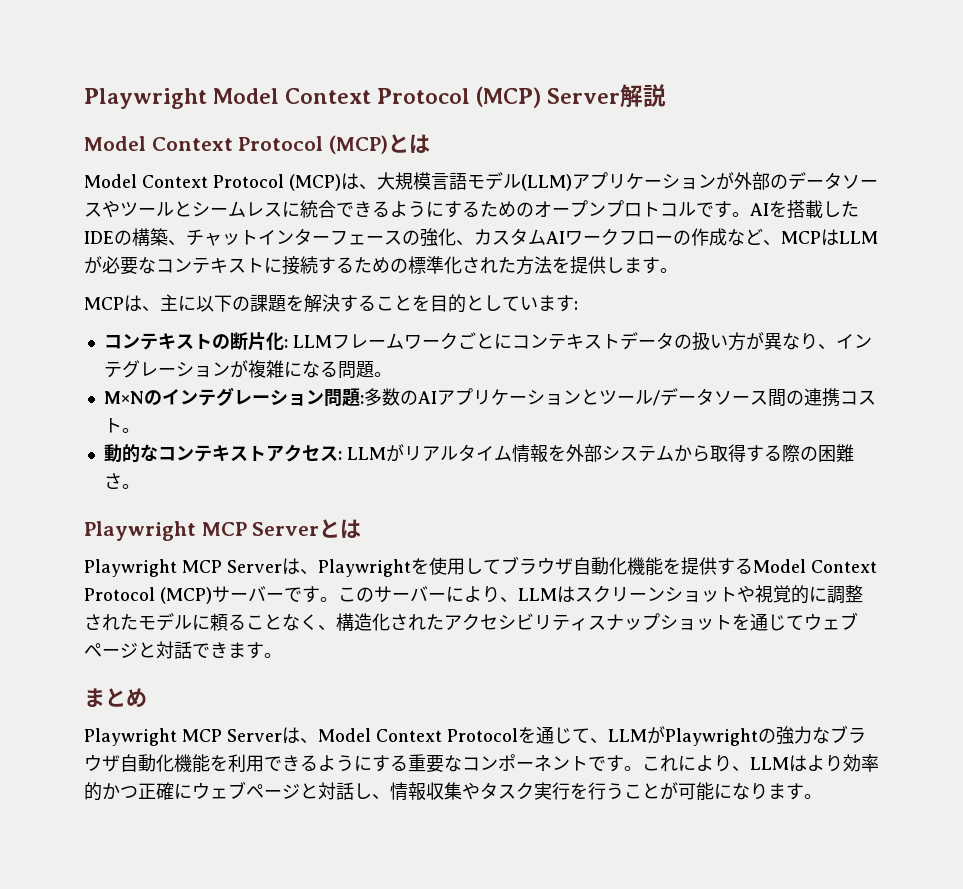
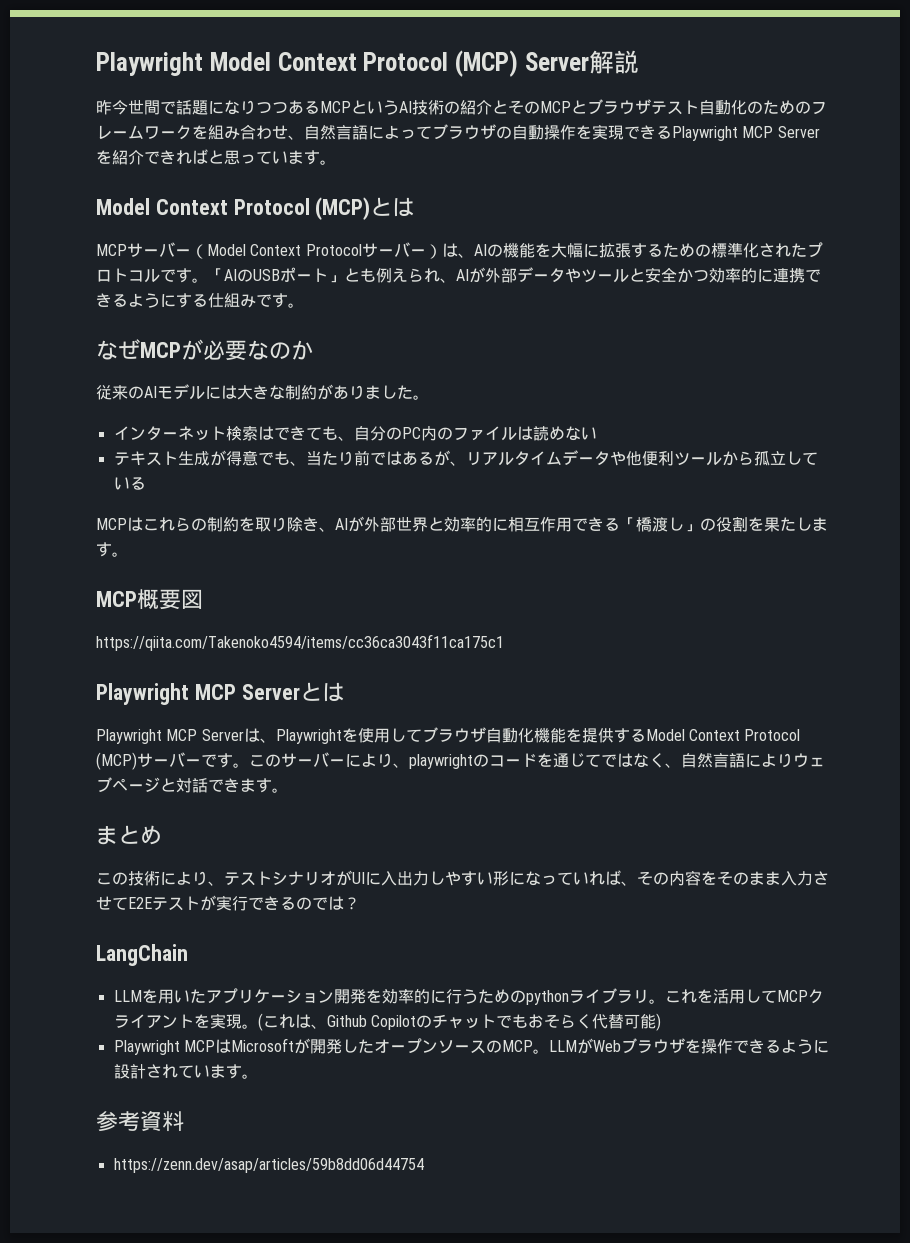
(667, 95) none -> [96,99,827,115] [96,124,820,141] [96,149,336,165] // 昨今世間で話題になりつつあるMCPというAI技術の紹介とそのMCPとブラウザテスト自動化のためのフレームワークを組み合わせ、自然言語によってブラウザの自動操作を実現できるPlaywright MCP Serverを紹介できればと思っています。
[84,172,878,191] [84,200,859,219] [84,228,878,247] [84,256,318,275] Model Context Protocol (MCP)は、大規模言語モデル(LLM)アプリケーションが外部のデータソースやツールとシームレスに統合できるようにするためのオープンプロトコルです。AIを搭載したIDEの構築、チャットインターフェースの強化、カスタムAIワークフローの作成など、MCPはLLMが必要なコンテキストに接続 -> [96,242,631,259] MCPサーバー（Model Context Protocolサーバー）は、AIの機能を大幅に拡張
[516,256,678,275] [84,294,578,313] [103,332,872,351] [103,360,392,379] [103,387,876,407] [103,418,140,433] [103,444,854,463] [103,473,140,489] 方法を提供します。 // MCPは、主に以下の課題を解決することを目的としています: // コンテキストの断片化: LLMフレームワークごとにコンテキストデータの扱い方が異なり、インテグレーションが複雑になる問題。 // M×Nのインテグレーション問題:多数のAIアプリケーションとツール/データソース間の連携コスト。 // 動的なコンテキストアクセス: LLMがリアルタイム情報を外部システムから取得する際の困難さ。 -> [806,242,823,258] [96,267,821,283] [96,293,304,308] [96,339,313,361] [96,384,429,400] [113,426,597,441] [113,450,818,466] [113,477,146,490] [96,516,828,532] [96,542,128,557] [96,589,203,610] [96,634,504,651] プロトコルです。「AIのUSBポート」とも例えられ、AIが外部データやツールと安全かつ効率的に連携できるようにする仕組みです。 // なぜMCPが必要なのか // 従来のAIモデルには大きな制約がありました。 // インターネット検索はできても、自分のPC内のファイルは読めない // テキスト生成が得意でも、当たり前ではあるが、リアルタイムデータや他便利ツールから孤立している // MCPはこれらの制約を取り除き、AIが外部世界と効率的に相互作用できる「橋渡し」の役割を果たします。 // MCP概要図 // https://qiita.com/Takenoko4594/items/cc36ca3043f11ca175c1
[518,585,863,604] [84,613,804,631] LLMはスクリーンショットや視覚的に調整されたモデルに頼ることなく、構造化されたアクセシビリティスナップショットを通じて -> [409,753,793,769] playwrightのコードを通じてではなく、自然言語により
[84,725,866,746] [84,754,879,773] [84,781,822,801] Playwright MCP Serverは、Model Context Protocolを通じて、LLMがPlaywrightの強力なブラウザ自動化機能を利用できるようにする重要なコンポーネントです。これにより、LLMはより効率的かつ正確にウェブページと対話し、情報収集やタスク実行を行うことが可能になります。 -> [96,870,829,886] [96,895,360,911] [96,944,188,966] [113,988,824,1005] [113,1013,661,1031] [113,1038,829,1055] [113,1064,258,1079] [96,1111,184,1132] [113,1158,424,1173] この技術により、テストシナリオがUIに入出力しやすい形になっていれば、その内容をそのまま入力させてE2Eテストが実行できるのでは？ // LangChain // LLMを用いたアプリケーション開発を効率的に行うためのpythonライブラリ。これを活用してMCPクライアントを実現。(これは、Github Copilotのチャットでもおそらく代替可能) // Playwright MCPはMicrosoftが開発したオープンソースのMCP。LLMがWebブラウザを操作できるように設計されています。 // 参考資料 // https://zenn.dev/asap/articles/59b8dd06d44754

